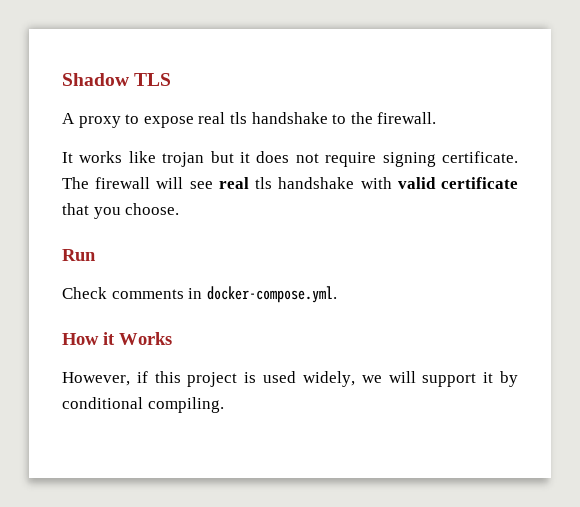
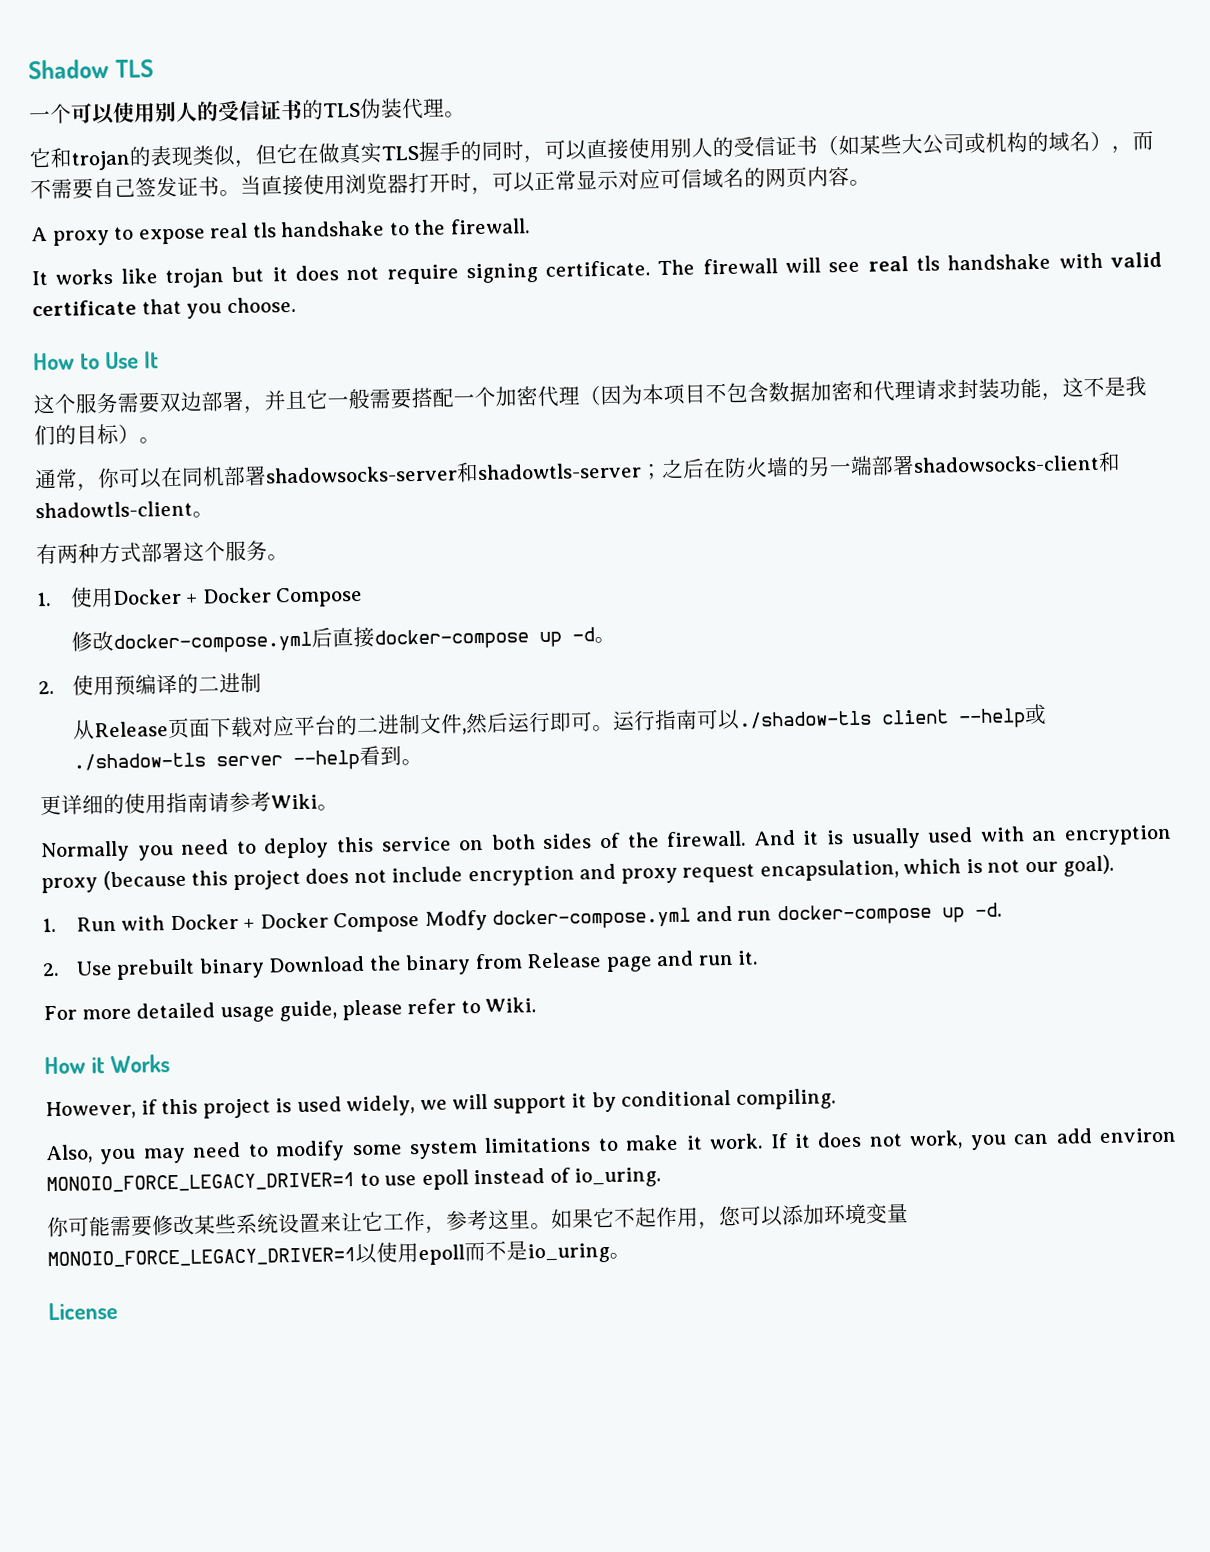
(172, 79) none -> [29,97,466,125] [29,130,1154,171] [30,165,871,200] // 一个可以使用别人的受信证书的TLS伪装代理。 // 它和trojan的表现类似，但它在做真实TLS握手的同时，可以直接使用别人的受信证书（如某些大公司或机构的域名），而不需要自己签发证书。当直接使用浏览器打开时，可以正常显示对应可信域名的网页内容。
[62,249,96,261] [62,286,337,303] Run // Check comments in docker-compose.yml. -> [33,351,160,371] [33,376,1147,415] [34,423,161,446] [34,451,1121,492] [35,500,214,519] [36,540,289,565] [36,586,364,608] [70,626,616,654] [38,672,262,696] [72,703,1047,740] [72,745,423,771] [40,791,339,816] [40,824,1173,863] [41,854,1114,894] [42,902,1002,933] [42,950,759,980] [43,997,537,1023] How to Use It // 这个服务需要双边部署，并且它一般需要搭配一个加密代理（因为本项目不包含数据加密和代理请求封装功能，这不是我们的目标）。 // 通常，你可以在同机部署shadowsocks-server和shadowtls-server；之后在防火墙的另一端部署shadowsocks-client和shadowtls-client。 // 有两种方式部署这个服务。 // 1.使用Docker + Docker Compose // 修改docker-compose.yml后直接docker-compose up -d。 // 2.使用预编译的二进制 // 从Release页面下载对应平台的二进制文件,然后运行即可。运行指南可以./shadow-tls client --help或./shadow-tls server --help看到。 // 更详细的使用指南请参考Wiki。 // Normally you need to deploy this service on both sides of the firewall. And it is usually used with an encryption proxy (because this project does not include encryption and proxy request encapsulation, which is not our goal). // 1. Run with Docker + Docker Compose Modfy docker-compose.yml and run docker-compose up -d. // 2. Use prebuilt binary Download the binary from Release page and run it. // For more detailed usage guide, please refer to Wiki.
(224, 405) none -> [45,1127,1178,1165] [46,1167,662,1194] [47,1203,909,1238] [47,1240,631,1269] [48,1301,118,1321] // Also, you may need to modify some system limitations to make it work. If it does not work, you can add environ MONOIO_FORCE_LEGACY_DRIVER=1 to use epoll instead of io_uring. // 你可能需要修改某些系统设置来让它工作，参考这里。如果它不起作用，您可以添加环境变量MONOIO_FORCE_LEGACY_DRIVER=1以使用epoll而不是io_uring。 // License

